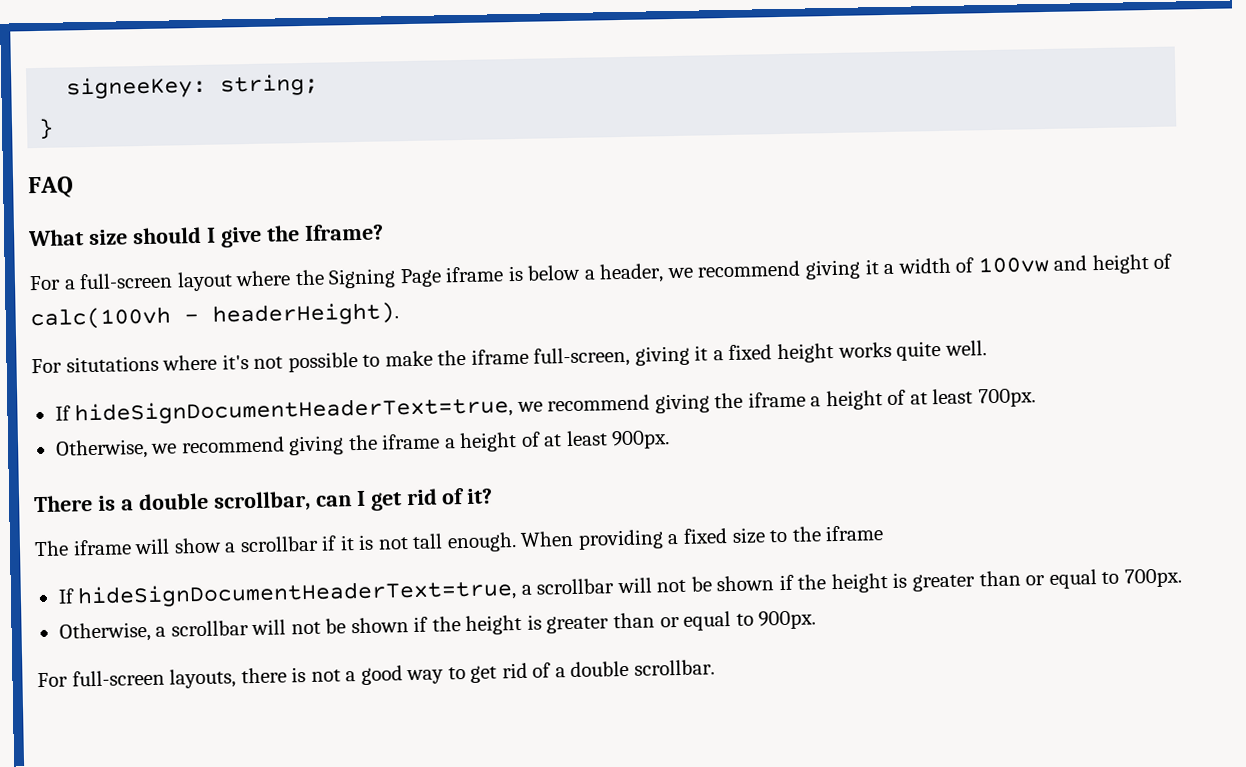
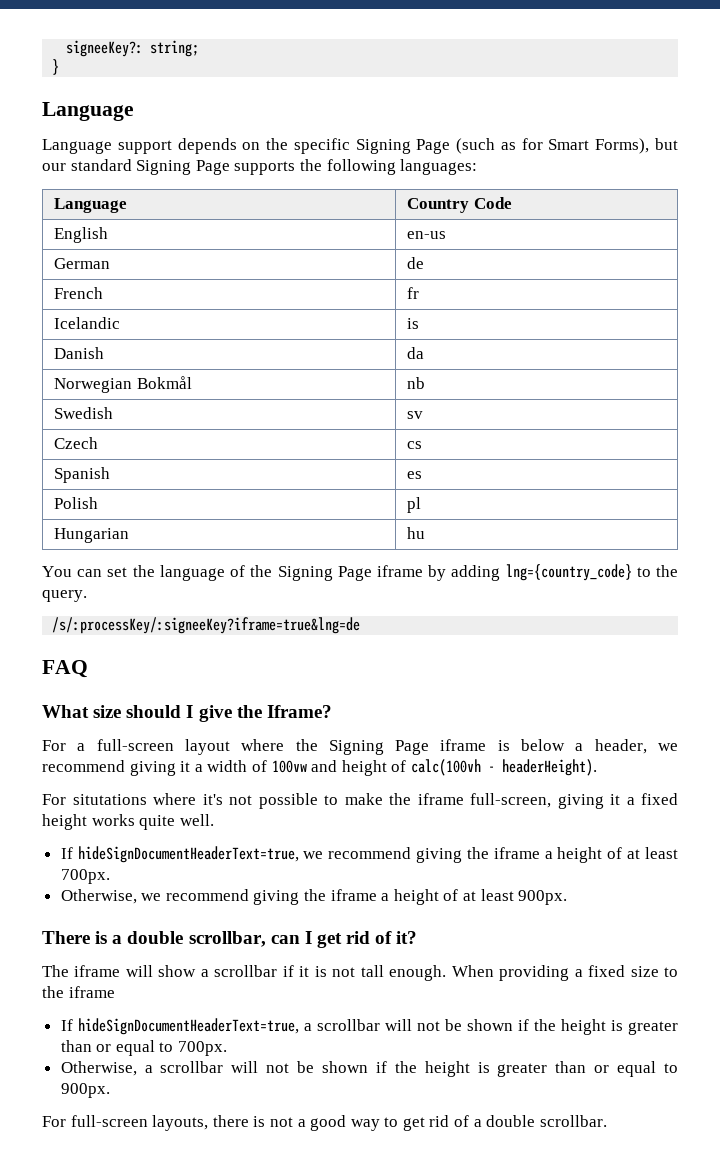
[66,75,208,100] signeeKey: -> [66,40,144,57] signeeKey?:
(55, 128) none -> [42,102,134,121] [42,138,678,154] [42,159,478,175] [53,198,127,213] [406,197,512,213] [53,227,108,243] [406,231,446,239] [53,258,110,269] [406,257,424,269] [53,287,103,299] [406,287,419,299] [53,317,120,329] [406,318,419,329] [53,347,104,359] [406,347,424,359] [53,376,192,393] [406,377,425,389] [53,407,113,419] [406,411,423,419] [53,437,98,449] [406,441,422,449] [53,467,110,483] [406,471,422,479] [53,497,98,509] [406,497,421,513] [53,528,129,543] [406,527,425,539] [42,564,678,581] [42,590,87,602] [52,617,361,634] // Language // Language support depends on the specific Signing Page (such as for Smart Forms), but our standard Signing Page supports the following languages: // Language | Country Code // English | en-us // German | de // French | fr // Icelandic | is // Danish | da // Norwegian Bokmål | nb // Swedish | sv // Czech | cs // Spanish | es // Polish | pl // Hungarian | hu // You can set the language of the Signing Page iframe by adding lng={country_code} to the query. // /s/:processKey/:signeeKey?iframe=true&lng=de

